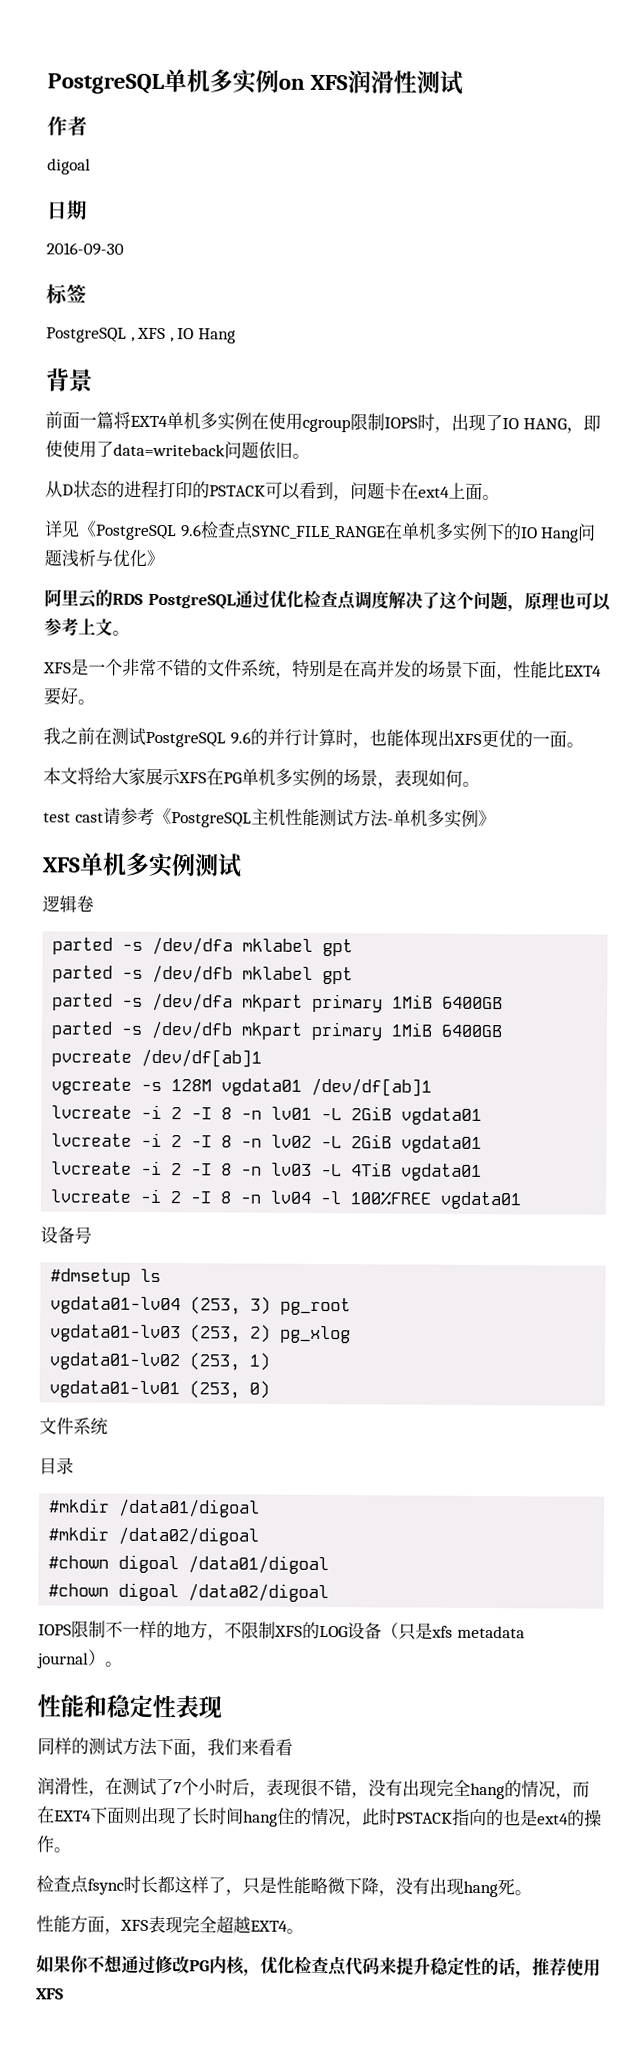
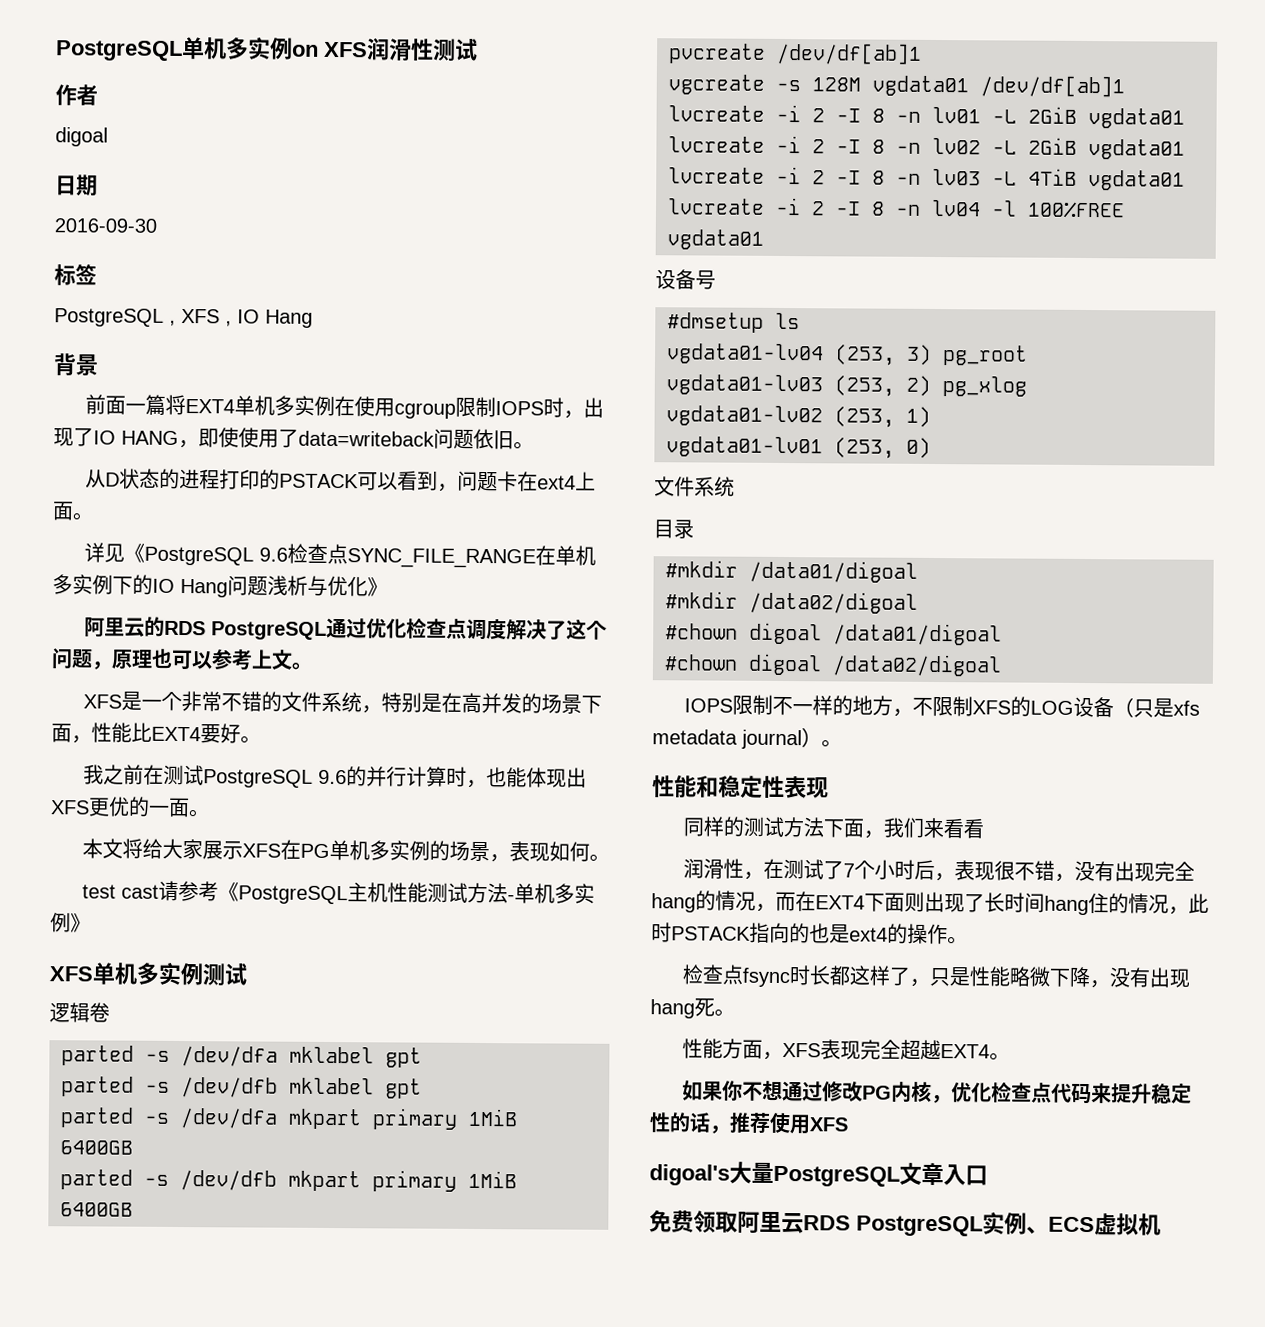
(64, 1994) none -> [649,1161,988,1187] [649,1210,1161,1237] // digoal's大量PostgreSQL文章入口 // 免费领取阿里云RDS PostgreSQL实例、ECS虚拟机

